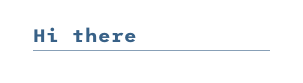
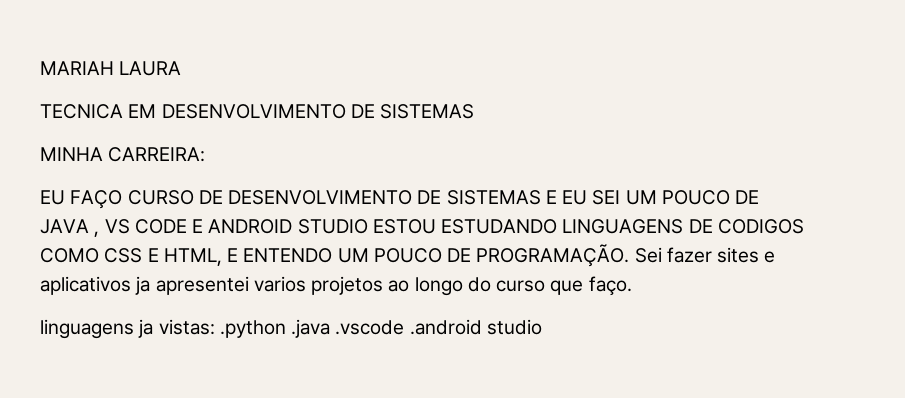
[33,27,137,43] Hi there -> [40,61,182,76] [40,104,475,119] [40,147,206,162] [40,190,760,209] [40,219,804,237] [40,244,776,267] [40,276,632,296] [40,319,542,339] MARIAH LAURA // TECNICA EM DESENVOLVIMENTO DE SISTEMAS // MINHA CARREIRA: // EU FAÇO CURSO DE DESENVOLVIMENTO DE SISTEMAS E EU SEI UM POUCO DE JAVA , VS CODE E ANDROID STUDIO ESTOU ESTUDANDO LINGUAGENS DE CODIGOS COMO CSS E HTML, E ENTENDO UM POUCO DE PROGRAMAÇÃO. Sei fazer sites e aplicativos ja apresentei varios projetos ao longo do curso que faço. // linguagens ja vistas: .python .java .vscode .android studio

